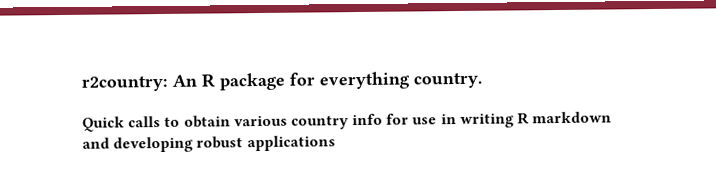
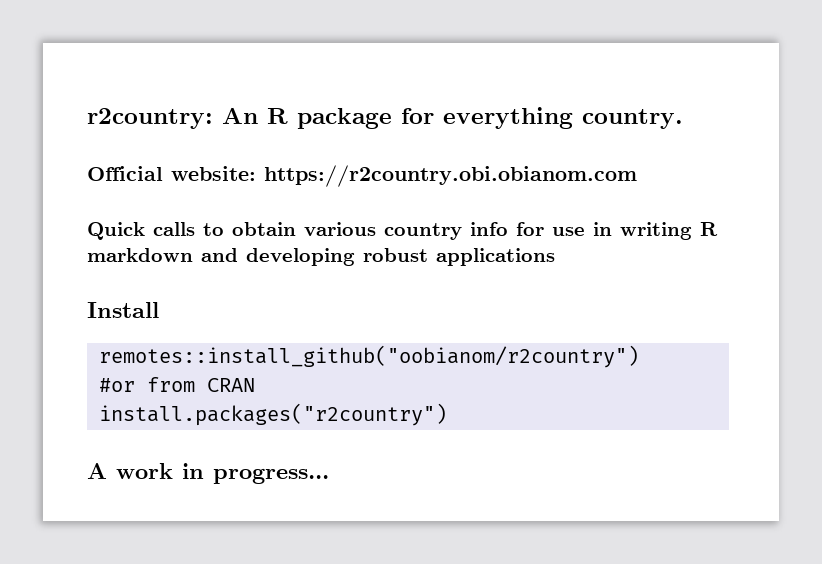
(482, 80) none -> [87,165,637,187] // Official website: https://r2country.obi.obianom.com
(336, 143) none -> [87,302,159,318] [99,345,640,368] [99,377,256,392] [99,403,448,426] [87,463,329,484] // Install // remotes::install_github("oobianom/r2country") // #or from CRAN // install.packages("r2country") // A work in progress...

